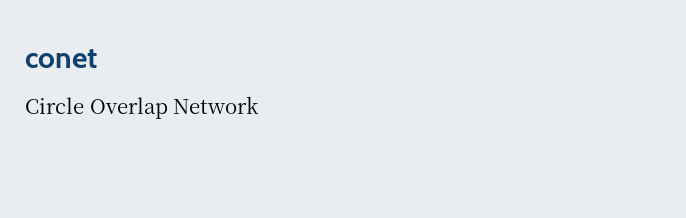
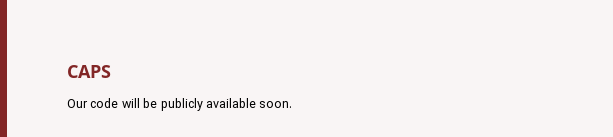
[25,49,97,68] [25,96,260,119] conet // Circle Overlap Network -> [67,65,111,78] [67,98,293,111] CAPS // Our code will be publicly available soon.

